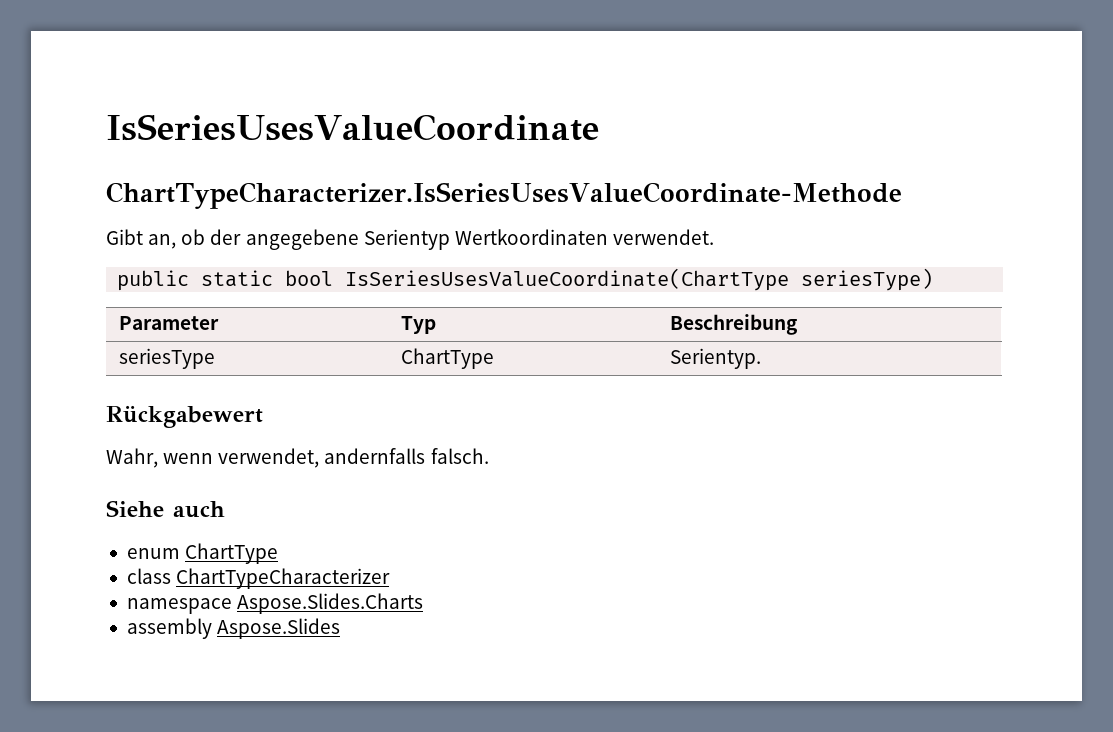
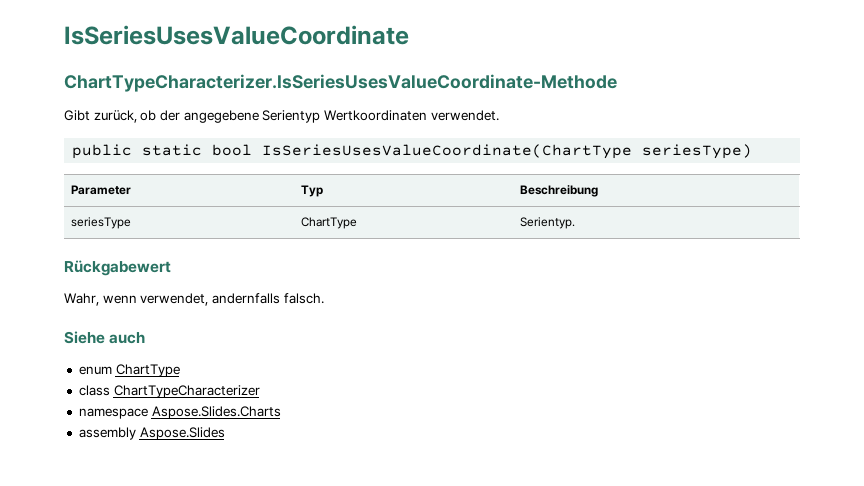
[148,234,177,249] an, -> [93,110,137,123] zurück,

